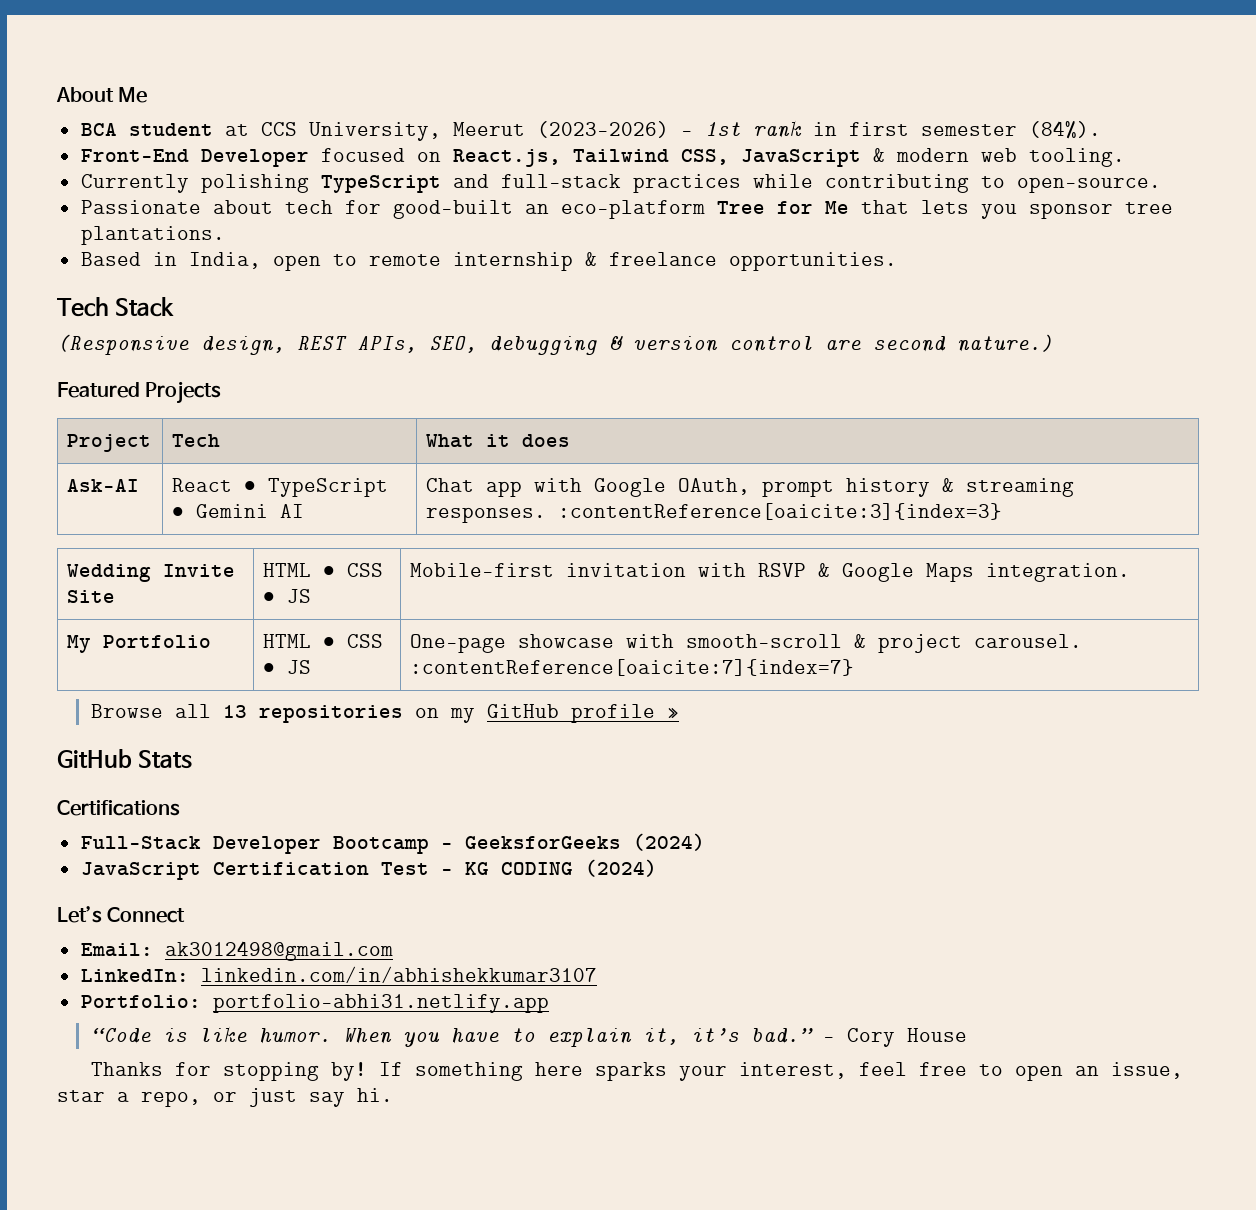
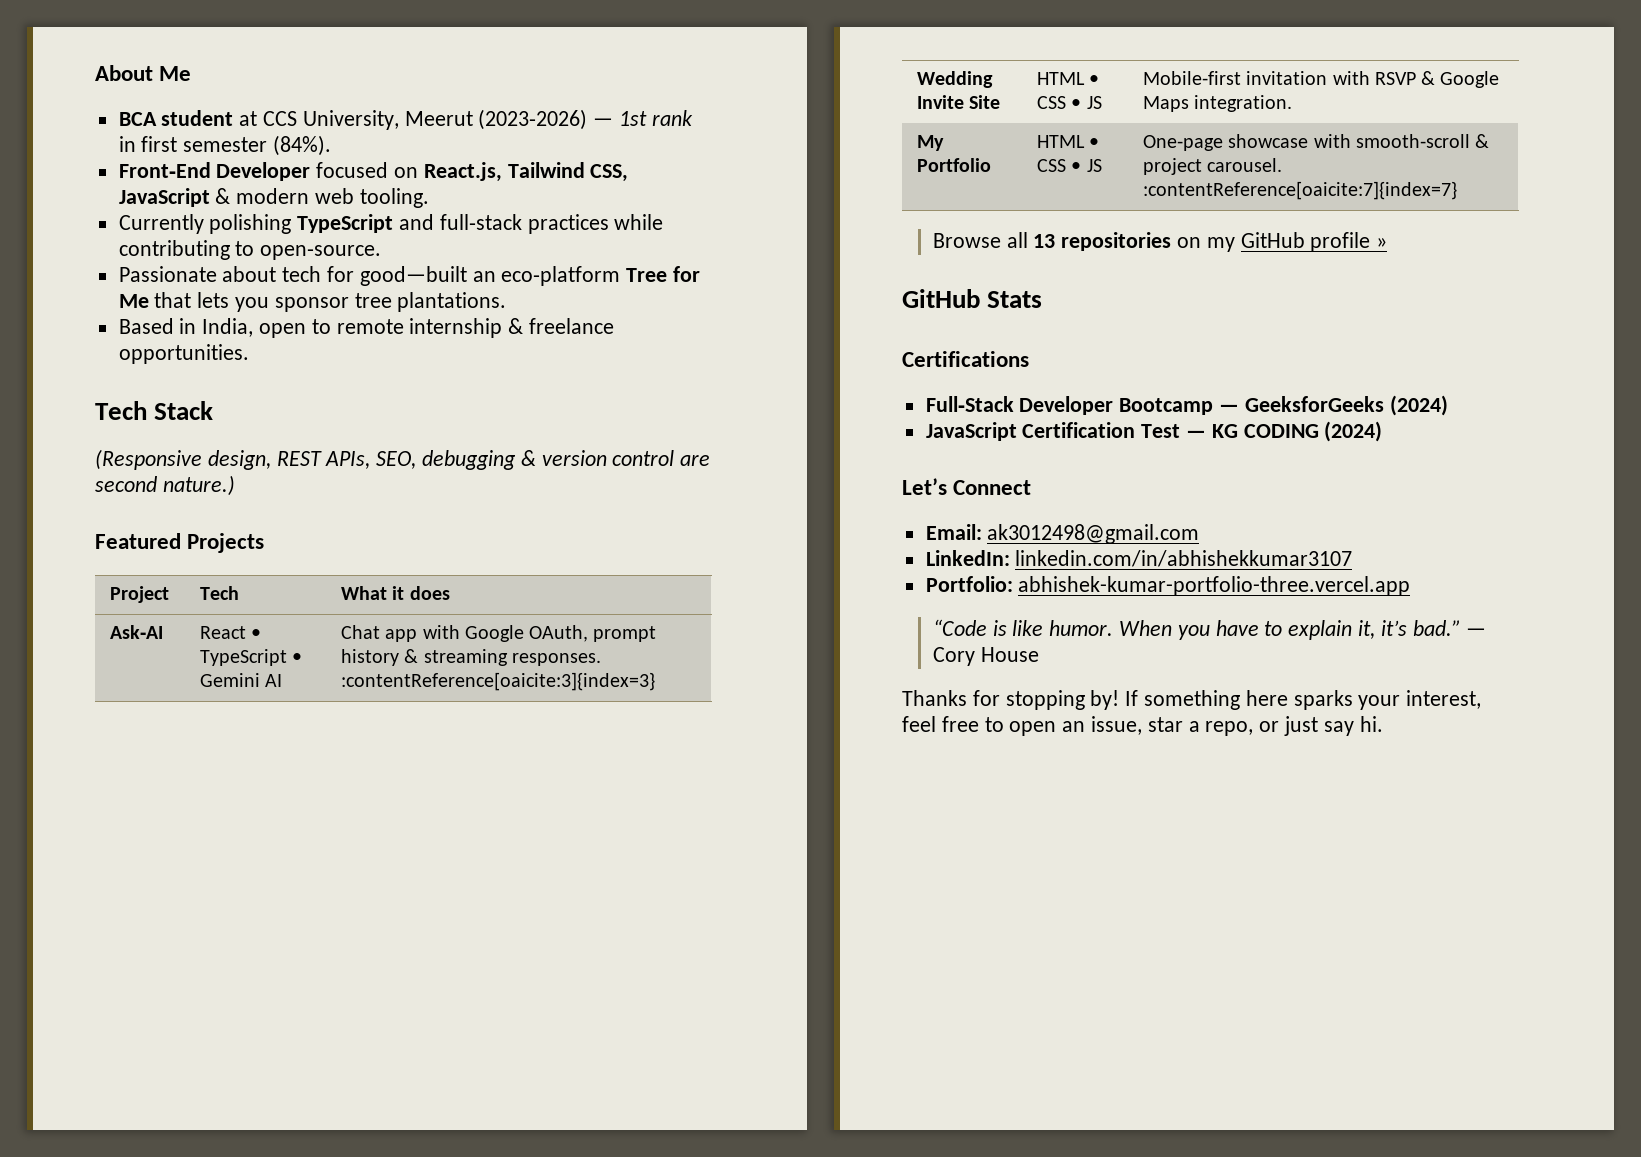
[212,994,549,1013] portfolio‑abhi31.netlify.app -> [1018,576,1411,596] abhishek-kumar-portfolio-three.vercel.app

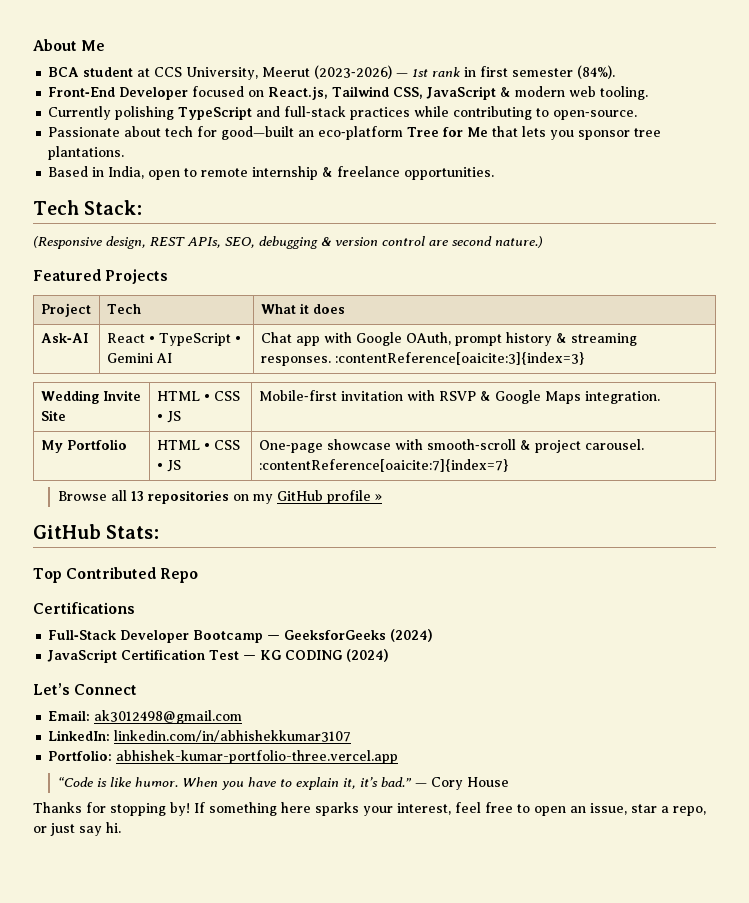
[154,401,214,420] Stack -> [84,200,143,215] Stack:
[987,291,1043,308] Stats -> [106,525,160,539] [33,567,199,583] Stats: // Top Contributed Repo

